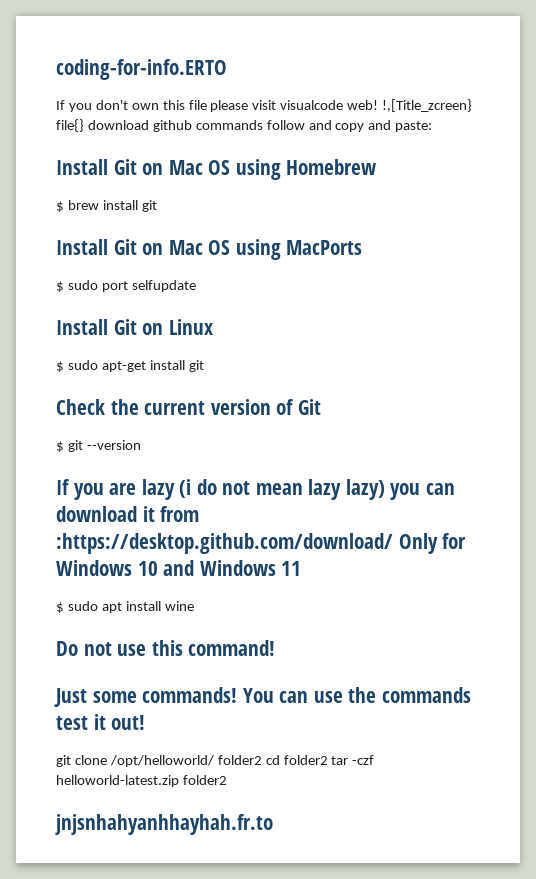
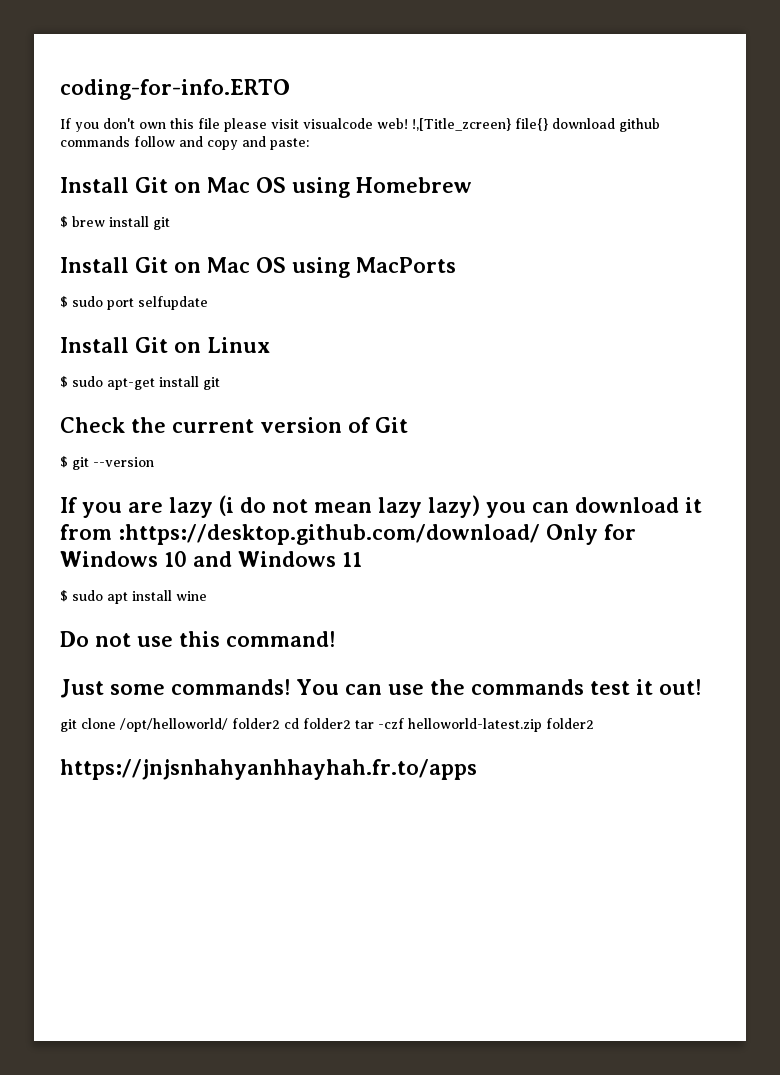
[55,814,273,835] jnjsnhahyanhhayhah.fr.to -> [60,759,477,780] https://jnjsnhahyanhhayhah.fr.to/apps

